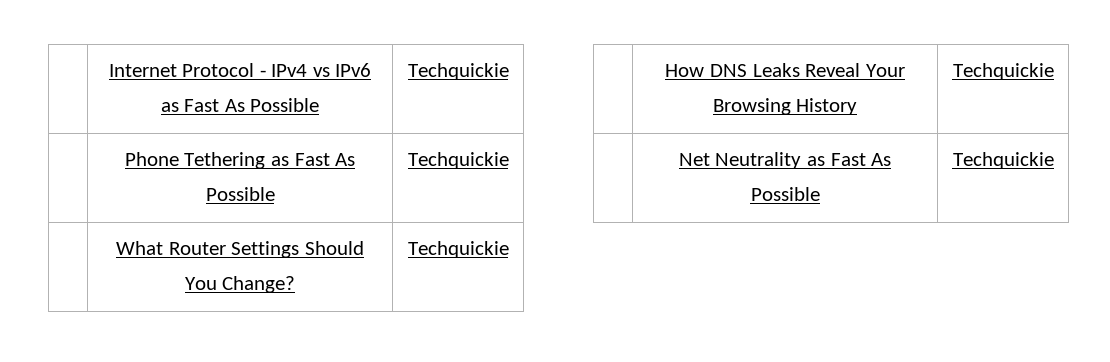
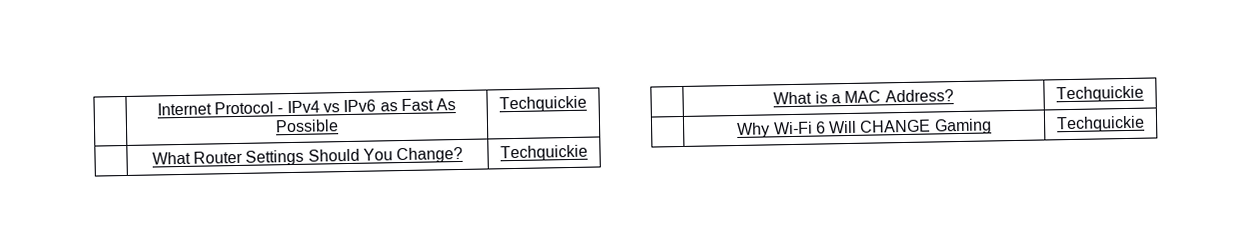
[124,152,356,169] [205,187,275,201] [407,152,509,169] // | Phone Tethering as Fast As Possible | Techquickie -> (587, 104) none
[665,63,905,77] [712,98,858,115] [952,63,1054,80] [678,152,892,169] [750,187,820,201] How DNS Leaks Reveal Your Browsing History | Techquickie // | Net Neutrality as Fast As Possible -> [773,89,954,105] [1056,85,1144,103] [737,118,992,138] What is a MAC Address? | Techquickie // | Why Wi-Fi 6 Will CHANGE Gaming

